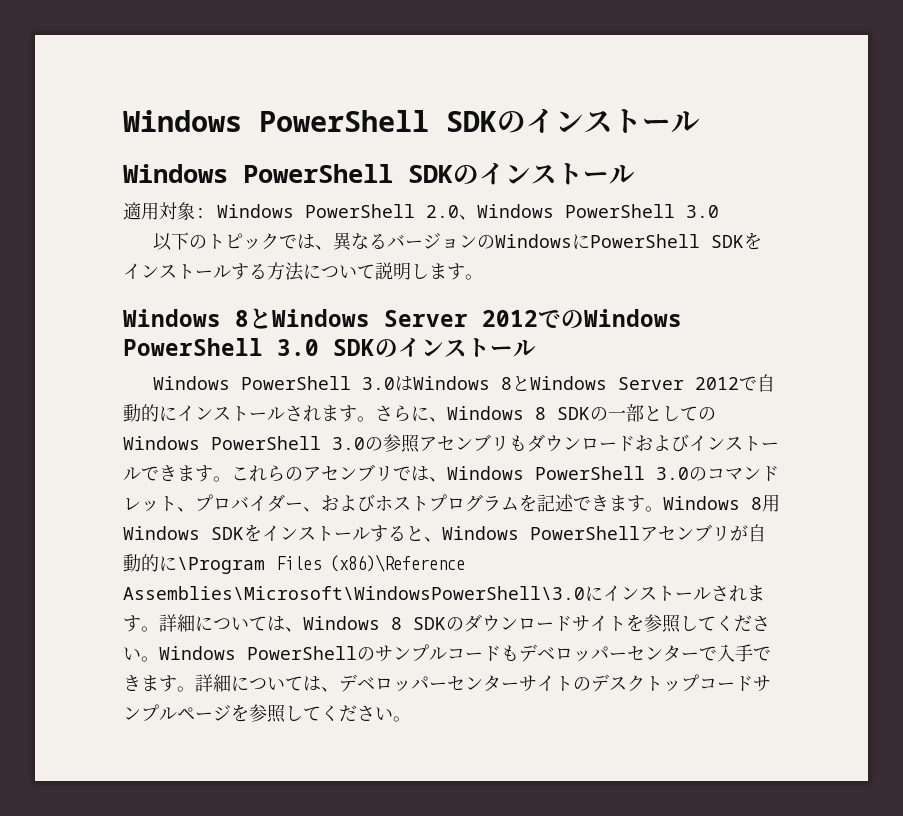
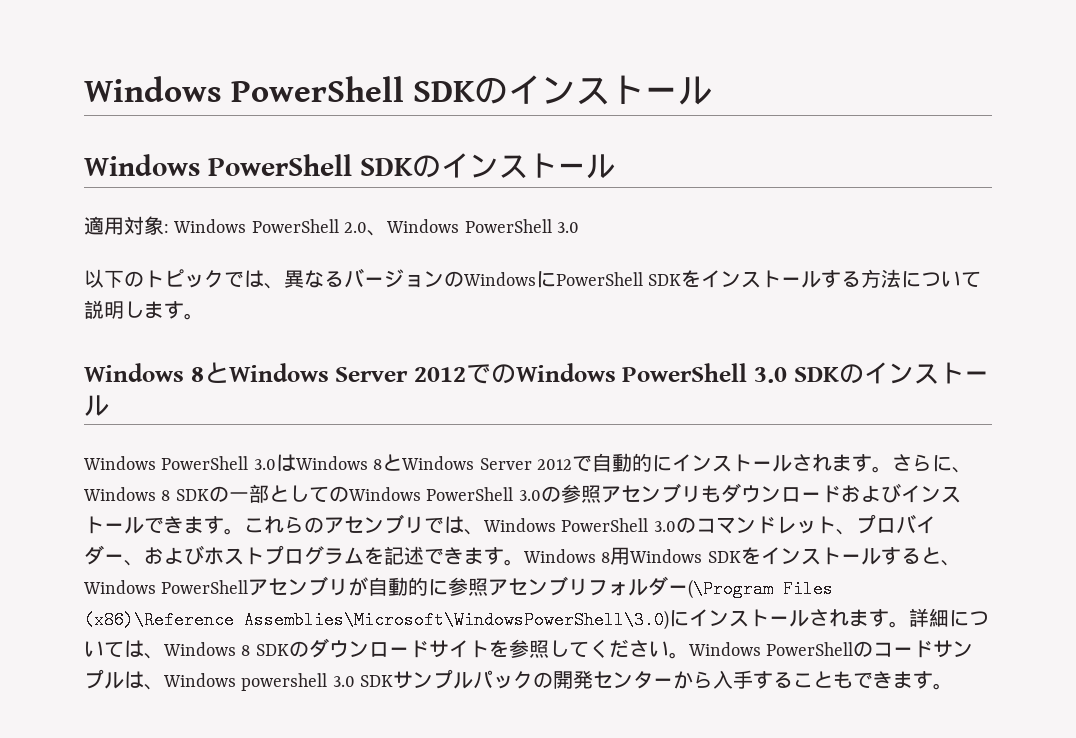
[177,557,265,574] \Program -> [448,576,774,599] 参照アセンブリフォルダー(\Program
[123,586,585,600] Assemblies\Microsoft\WindowsPowerShell\3.0 -> [244,610,669,630] Assemblies\Microsoft\WindowsPowerShell\3.0)
[375,644,771,662] [123,674,771,692] [123,704,393,723] サンプルコードもデベロッパーセンターで入手できます。詳細については、デベロッパーセンターサイトのデスクトップコードサンプルページを参照してください -> [873,640,974,658] [84,669,934,691] コードサンプルは、Windows powershell 3.0 SDKサンプルパックの開発センターから入手することもできます

